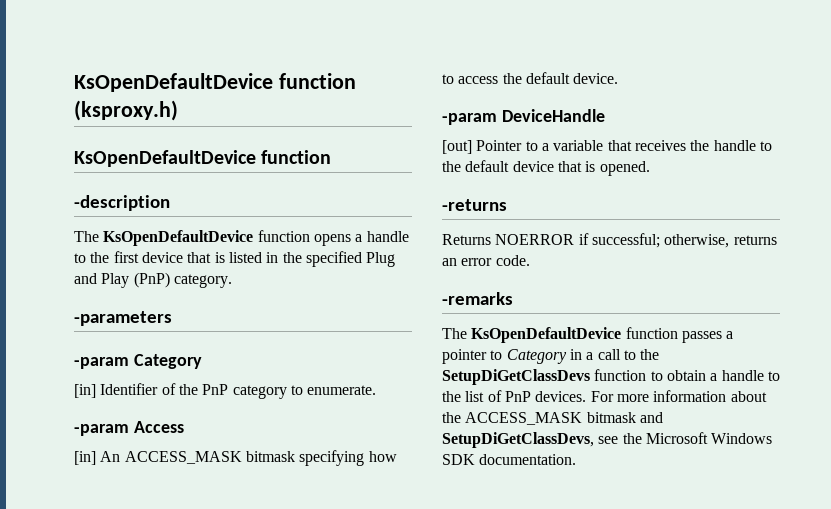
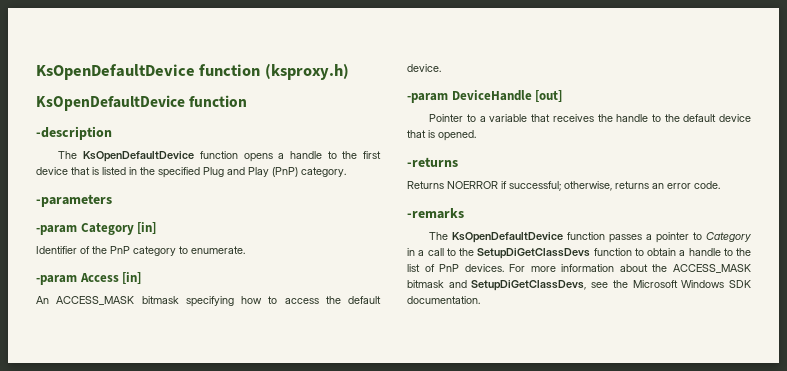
[74,384,96,398] // [in] -> [137,222,157,234] [in] //
[74,451,96,465] // [in] -> [122,272,142,284] [in] //
[442,140,472,154] // [out] -> [535,90,563,102] [out] //

